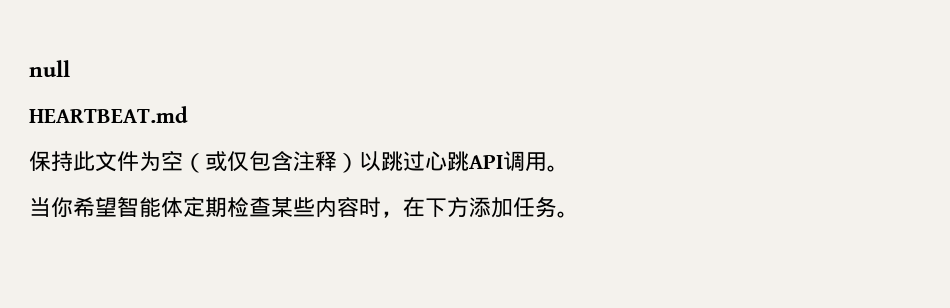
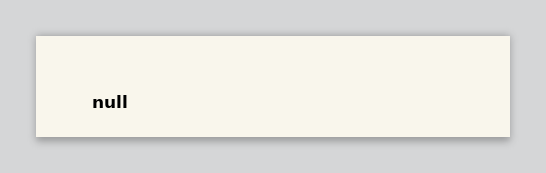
[29,106,188,123] [29,151,569,173] [29,196,579,218] // HEARTBEAT.md // 保持此文件为空（或仅包含注释）以跳过心跳API调用。 // 当你希望智能体定期检查某些内容时，在下方添加任务。 -> (128, 101) none

